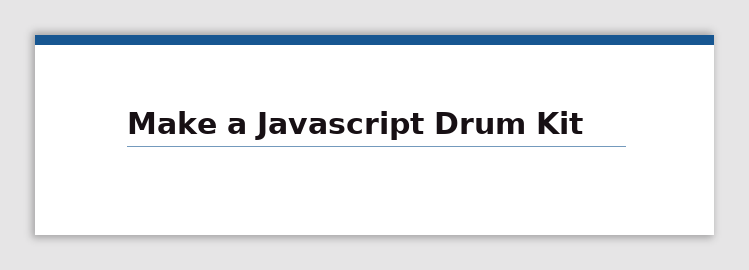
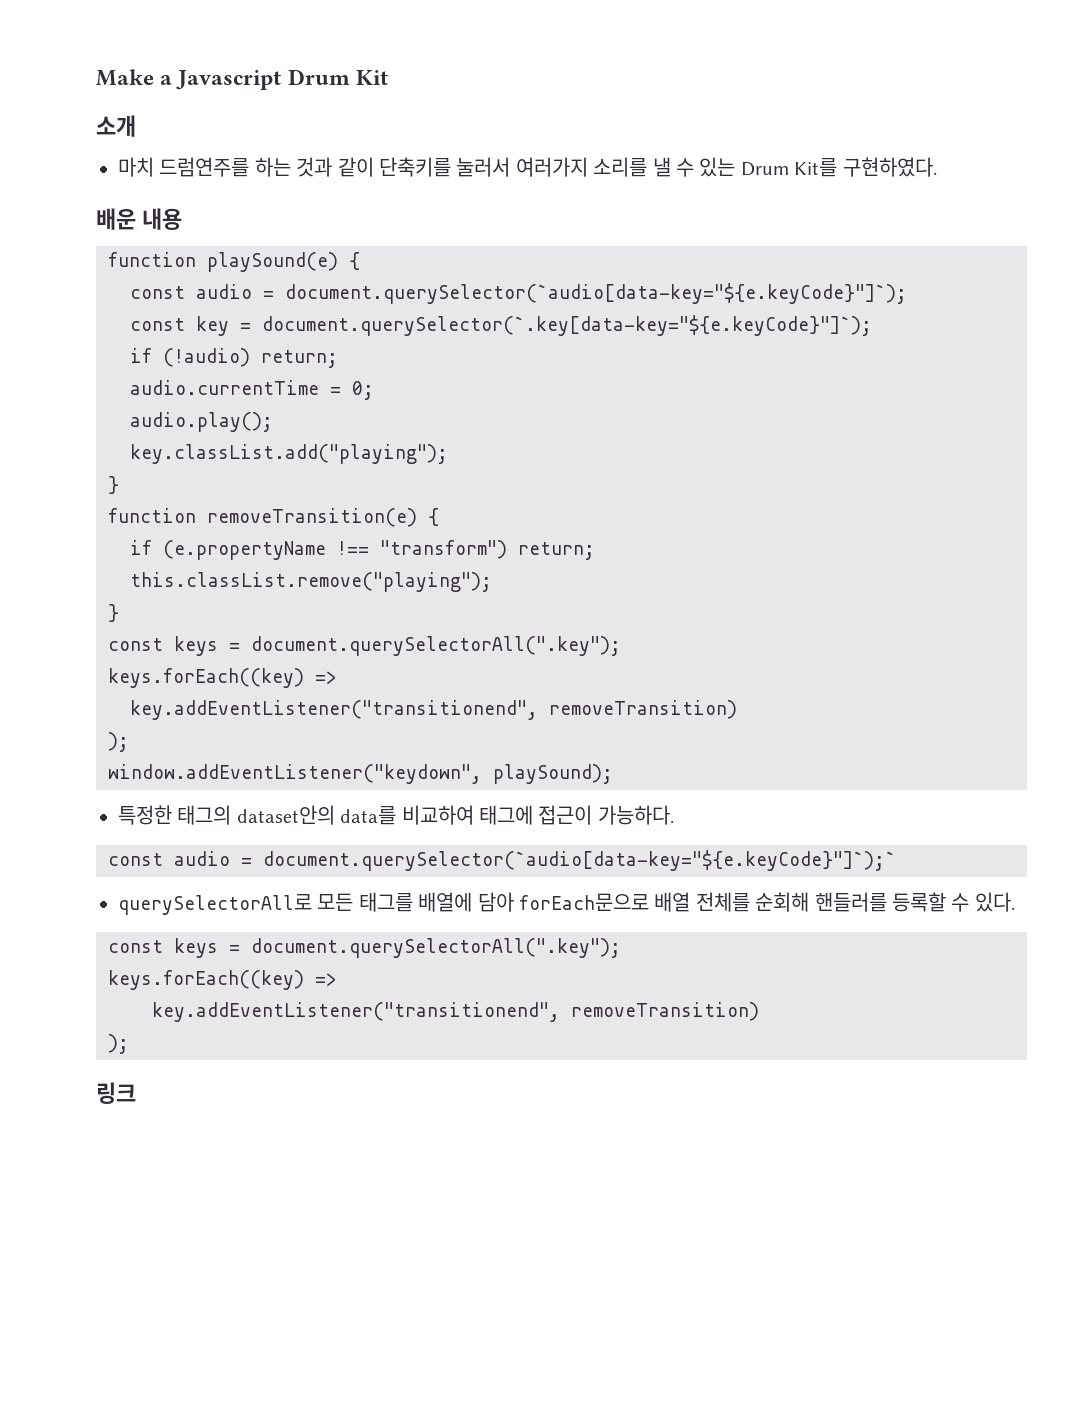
(583, 122) none -> [96,115,136,137] [118,157,937,177] [96,208,182,230] [108,252,360,272] [130,283,907,304] [130,315,872,336] [130,348,338,368] [130,380,374,400] [130,412,273,432] [130,444,448,464] [108,476,119,494] [108,508,439,527] [130,540,595,560] [130,572,492,592] [108,604,119,622] [108,636,621,656] [108,668,337,688] [130,700,737,720] [108,732,129,752] [108,764,613,784] [118,805,674,825] [108,850,896,871] [118,892,1015,915] [108,938,621,958] [108,970,337,990] [152,1002,759,1022] [108,1034,129,1054] [96,1082,136,1104] // 소개 // 마치 드럼연주를 하는 것과 같이 단축키를 눌러서 여러가지 소리를 낼 수 있는 Drum Kit를 구현하였다. // 배운 내용 // function playSound(e) { // const audio = document.querySelector(`audio[data-key="${e.keyCode}"]`); // const key = document.querySelector(`.key[data-key="${e.keyCode}"]`); // if (!audio) return; // audio.currentTime = 0; // audio.play(); // key.classList.add("playing"); // } // function removeTransition(e) { // if (e.propertyName !== "transform") return; // this.classList.remove("playing"); // } // const keys = document.querySelectorAll(".key"); // keys.forEach((key) => // key.addEventListener("transitionend", removeTransition) // ); // window.addEventListener("keydown", playSound); // 특정한 태그의 dataset안의 data를 비교하여 태그에 접근이 가능하다. // const audio = document.querySelector(`audio[data-key="${e.keyCode}"]`);` // querySelectorAll로 모든 태그를 배열에 담아 forEach문으로 배열 전체를 순회해 핸들러를 등록할 수 있다. // const keys = document.querySelectorAll(".key"); // keys.forEach((key) => // key.addEventListener("transitionend", removeTransition) // ); // 링크

